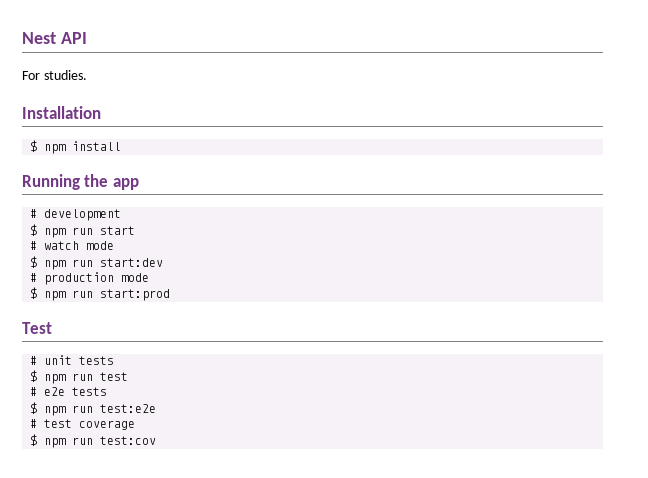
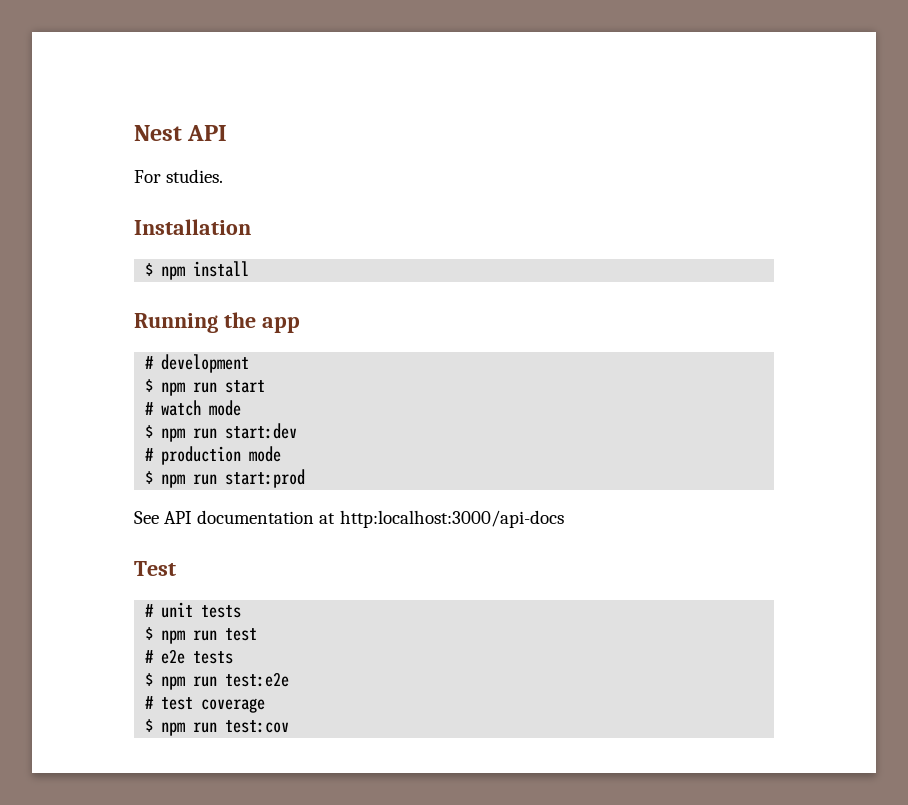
(171, 295) none -> [134,510,564,528] // See API documentation at http:localhost:3000/api-docs

